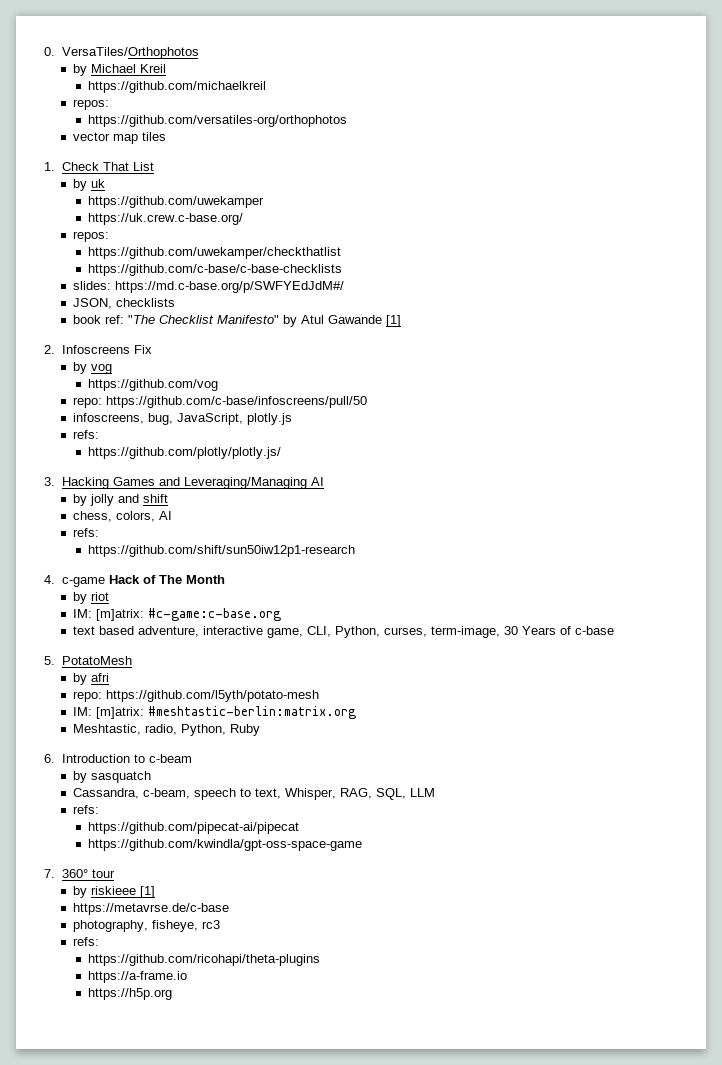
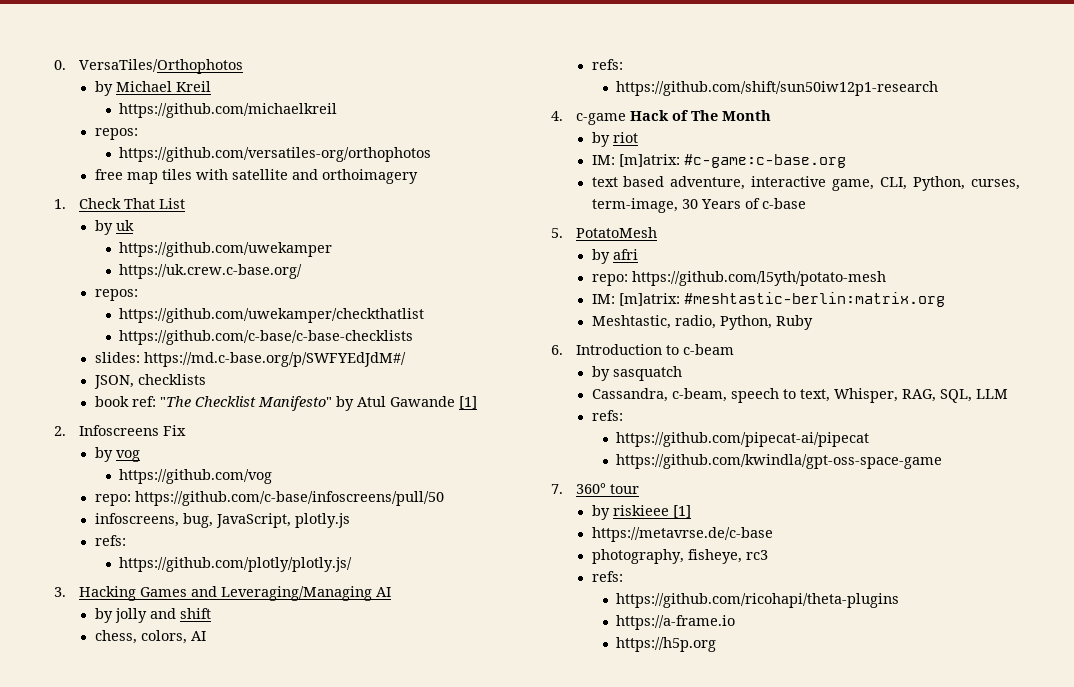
[72,132,110,141] vector -> [94,169,123,180] free
(166, 136) none -> [195,169,418,184] with satellite and orthoimagery

